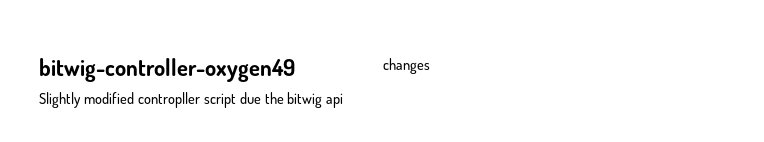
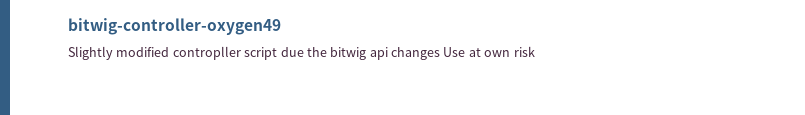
(430, 66) none -> [443,46,535,57] Use at own risk

